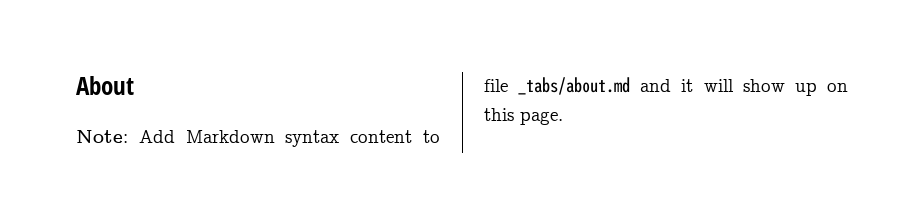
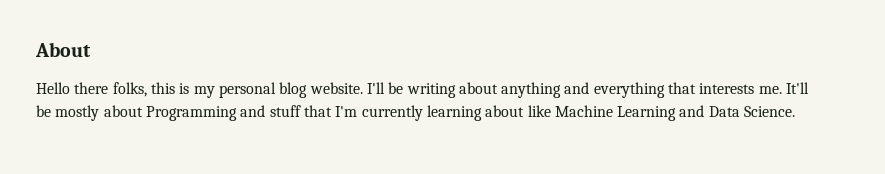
[76,130,440,147] [484,77,848,96] [484,108,563,125] Note: Add Markdown syntax content to file _tabs/about.md and it will show up on this page. -> [36,82,810,98] [36,105,796,121] Hello there folks, this is my personal blog website. I'll be writing about anything and everything that interests me. It'll be mostly about Programming and stuff that I'm currently learning about like Machine Learning and Data Science.

